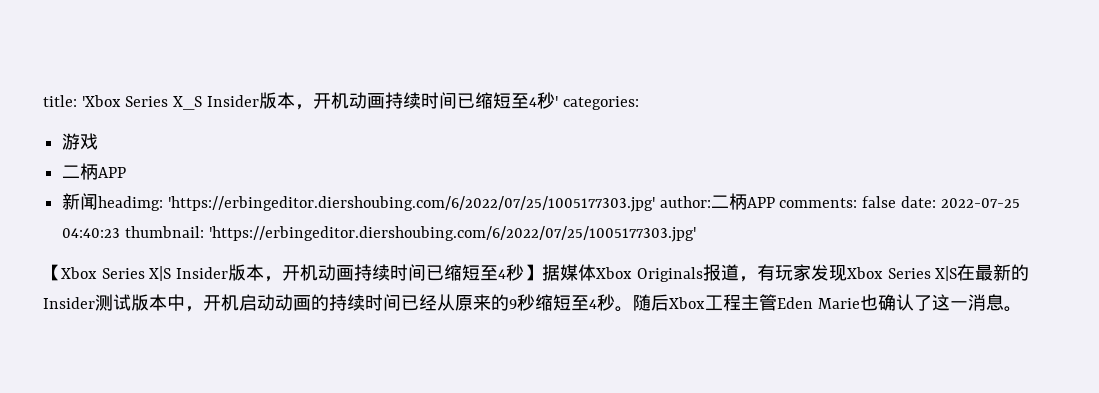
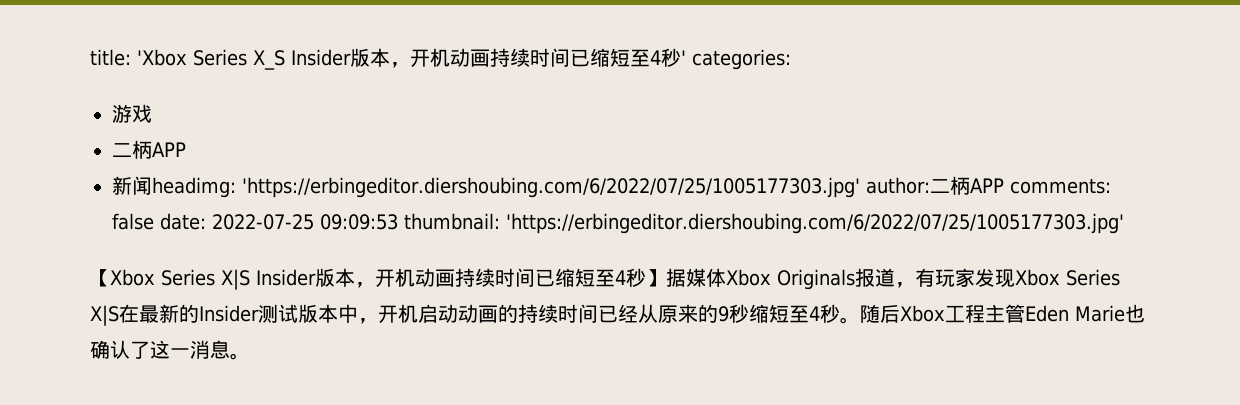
[62,228,121,238] 04:40:23 -> [320,214,398,230] 09:09:53

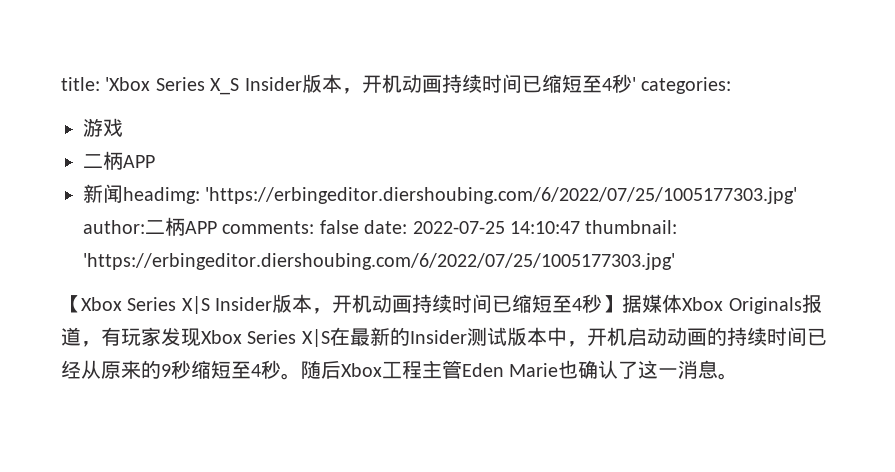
[320,214,398,230] 09:09:53 -> [509,221,580,234] 14:10:47

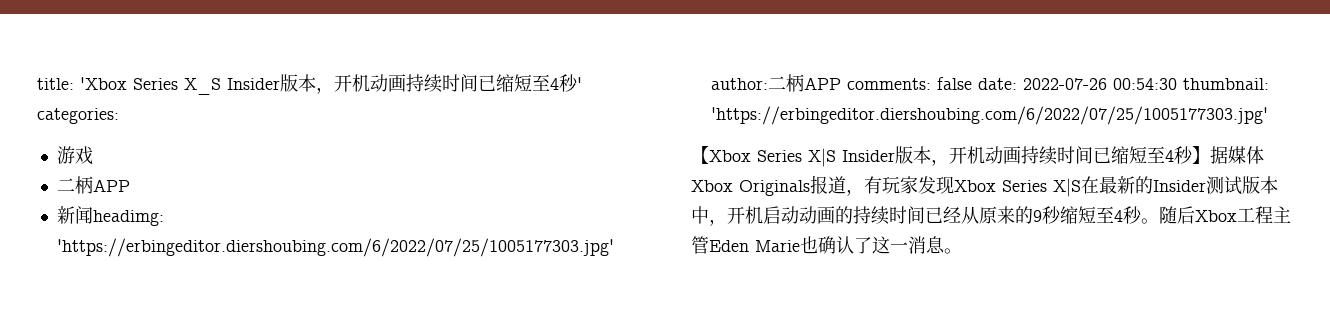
[412,221,580,234] 2022-07-25 14:10:47 -> [1022,78,1177,90] 2022-07-26 00:54:30

